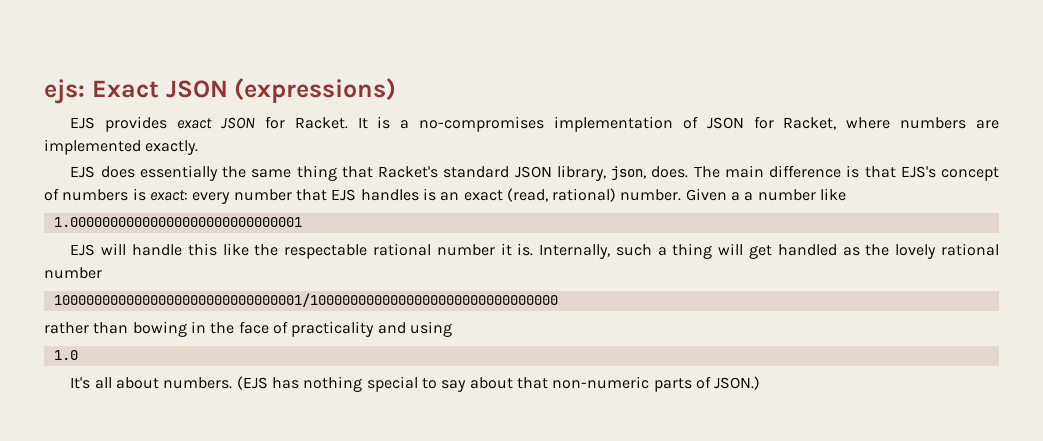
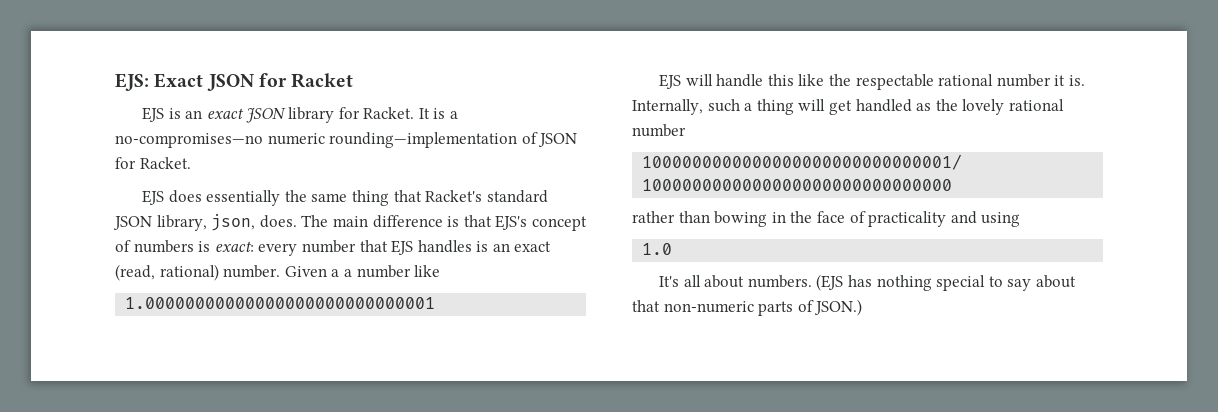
[44,79,85,104] ejs: -> [115,73,149,91] EJS:
[234,78,397,103] [70,116,168,132] (expressions) // EJS provides -> [258,73,354,88] [141,107,203,122] for Racket // EJS is an
(256, 123) none -> [287,107,334,123] library
[419,116,999,132] [44,139,199,155] no-compromises implementation of JSON for Racket, where numbers are implemented exactly. -> [115,132,578,148] [115,157,191,169] no-compromises—no numeric rounding—implementation of JSON for Racket.

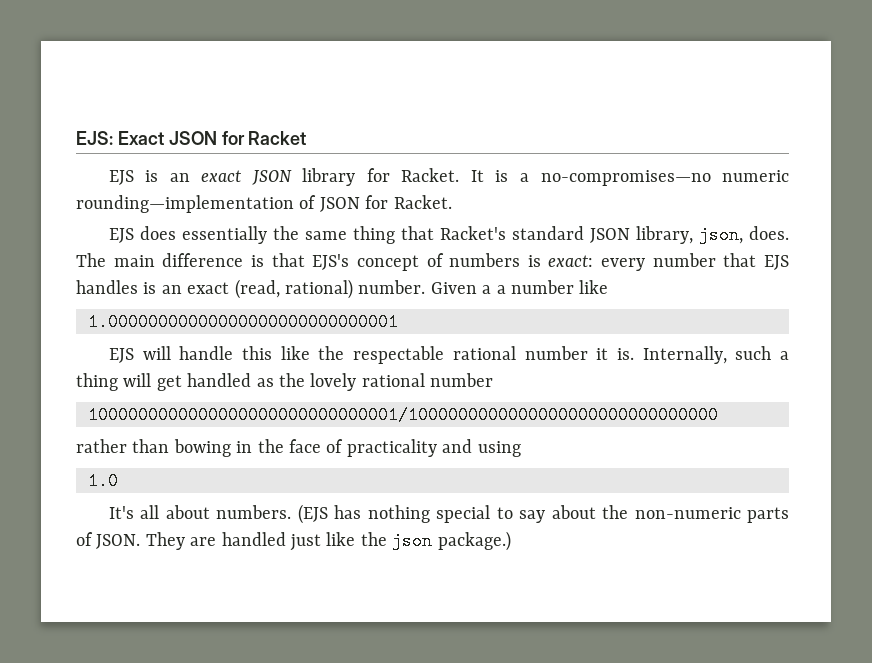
[632,300,660,312] that -> [602,505,629,519] the
[814,299,863,316] JSON.) -> [96,531,511,551] JSON. They are handled just like the json package.)

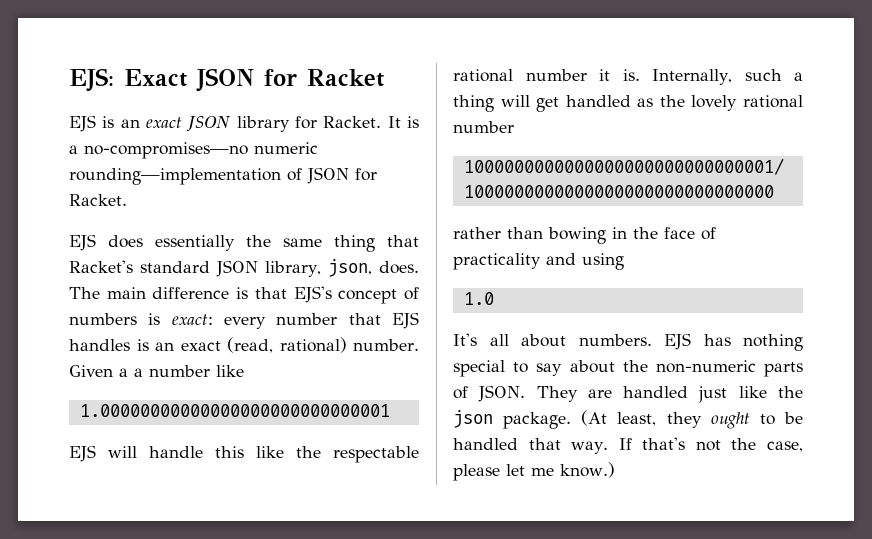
[297,504,328,524] (EJS -> [664,333,691,350] EJS
[437,531,511,551] package.) -> [503,410,803,429] [453,437,803,454] [453,462,615,481] package. (At least, they ought to be handled that way. If that's not the case, please let me know.)

